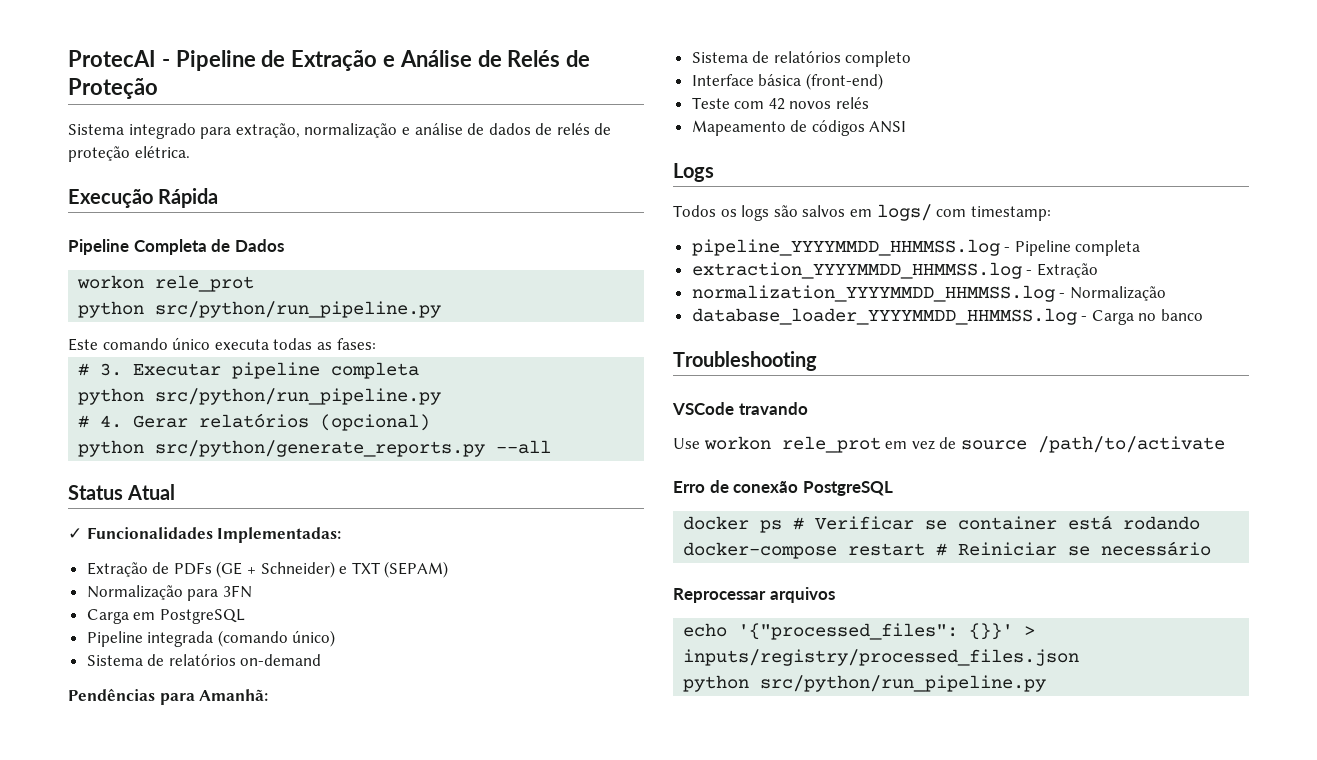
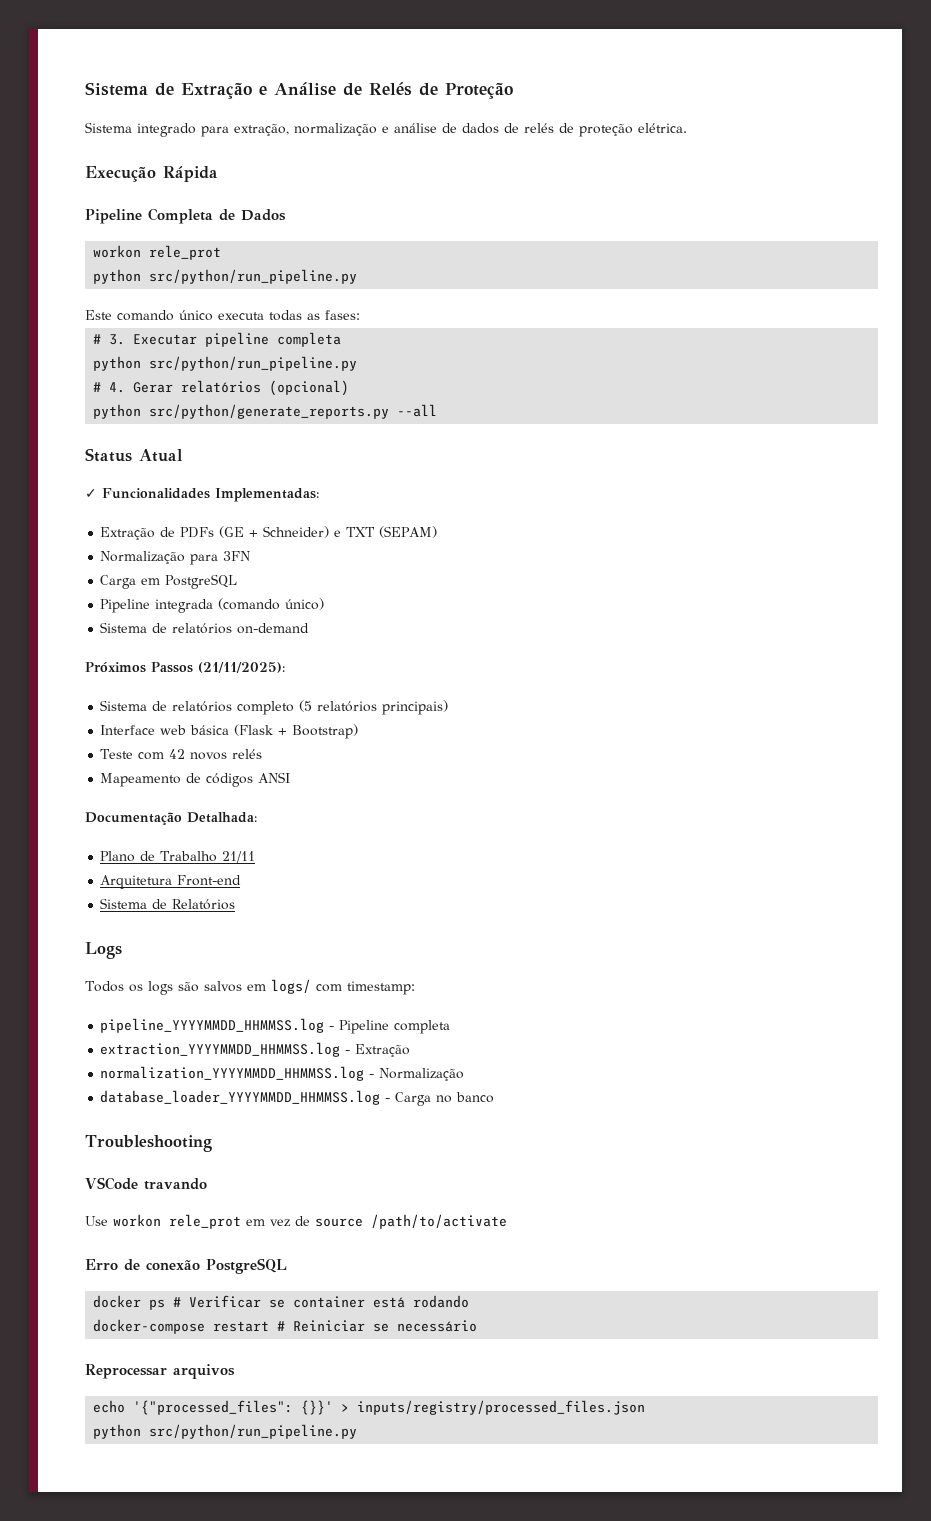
[68,50,256,71] ProtecAI - Pipeline -> [85,82,148,96] Sistema
[68,688,269,705] Pendências para Amanhã: -> [85,662,285,673] Próximos Passos (21/11/2025):
[691,73,883,90] // Interface básica (front-end) -> [299,700,449,715] [100,724,359,739] (5 relatórios principais) // Interface web básica (Flask + Bootstrap)
(907, 127) none -> [85,812,257,825] [100,851,256,863] [100,875,242,889] [100,898,236,910] // Documentação Detalhada: // Plano de Trabalho 21/11 // Arquitetura Front-end // Sistema de Relatórios

